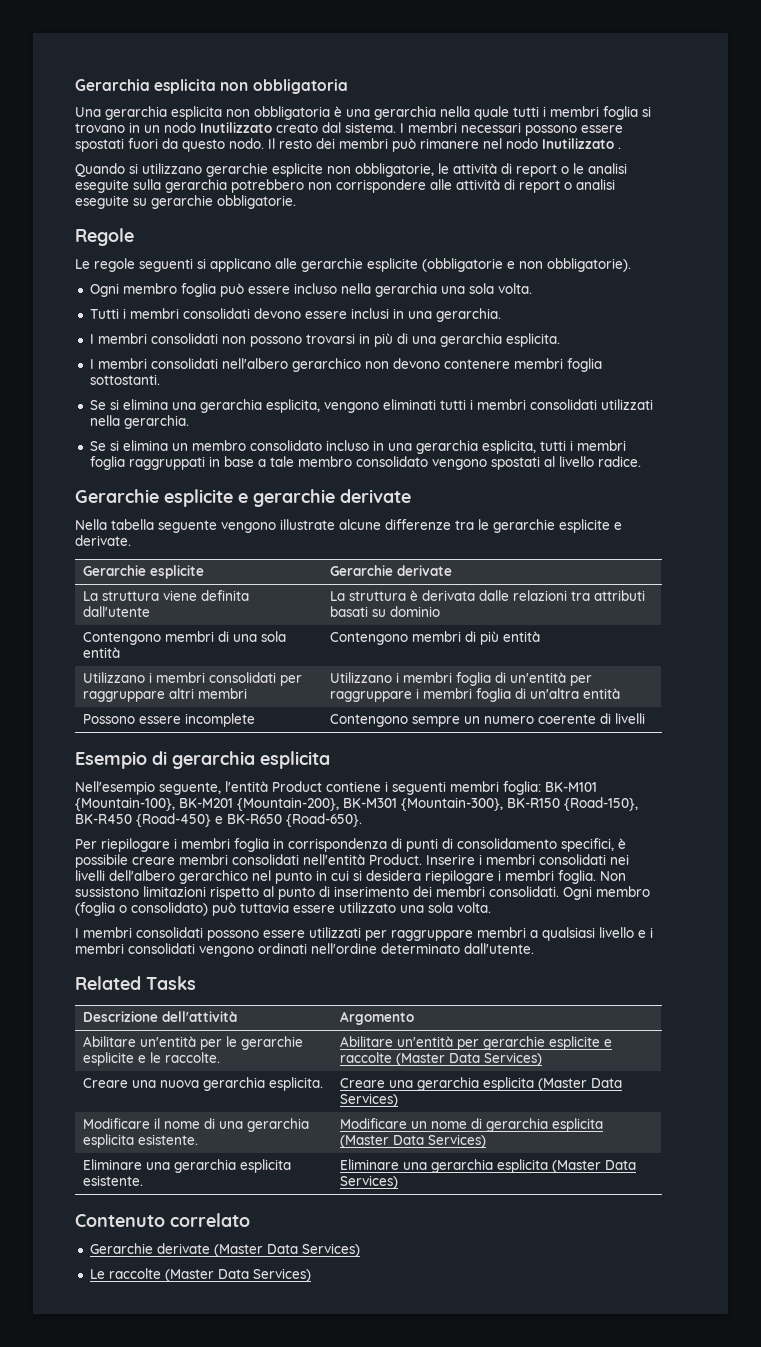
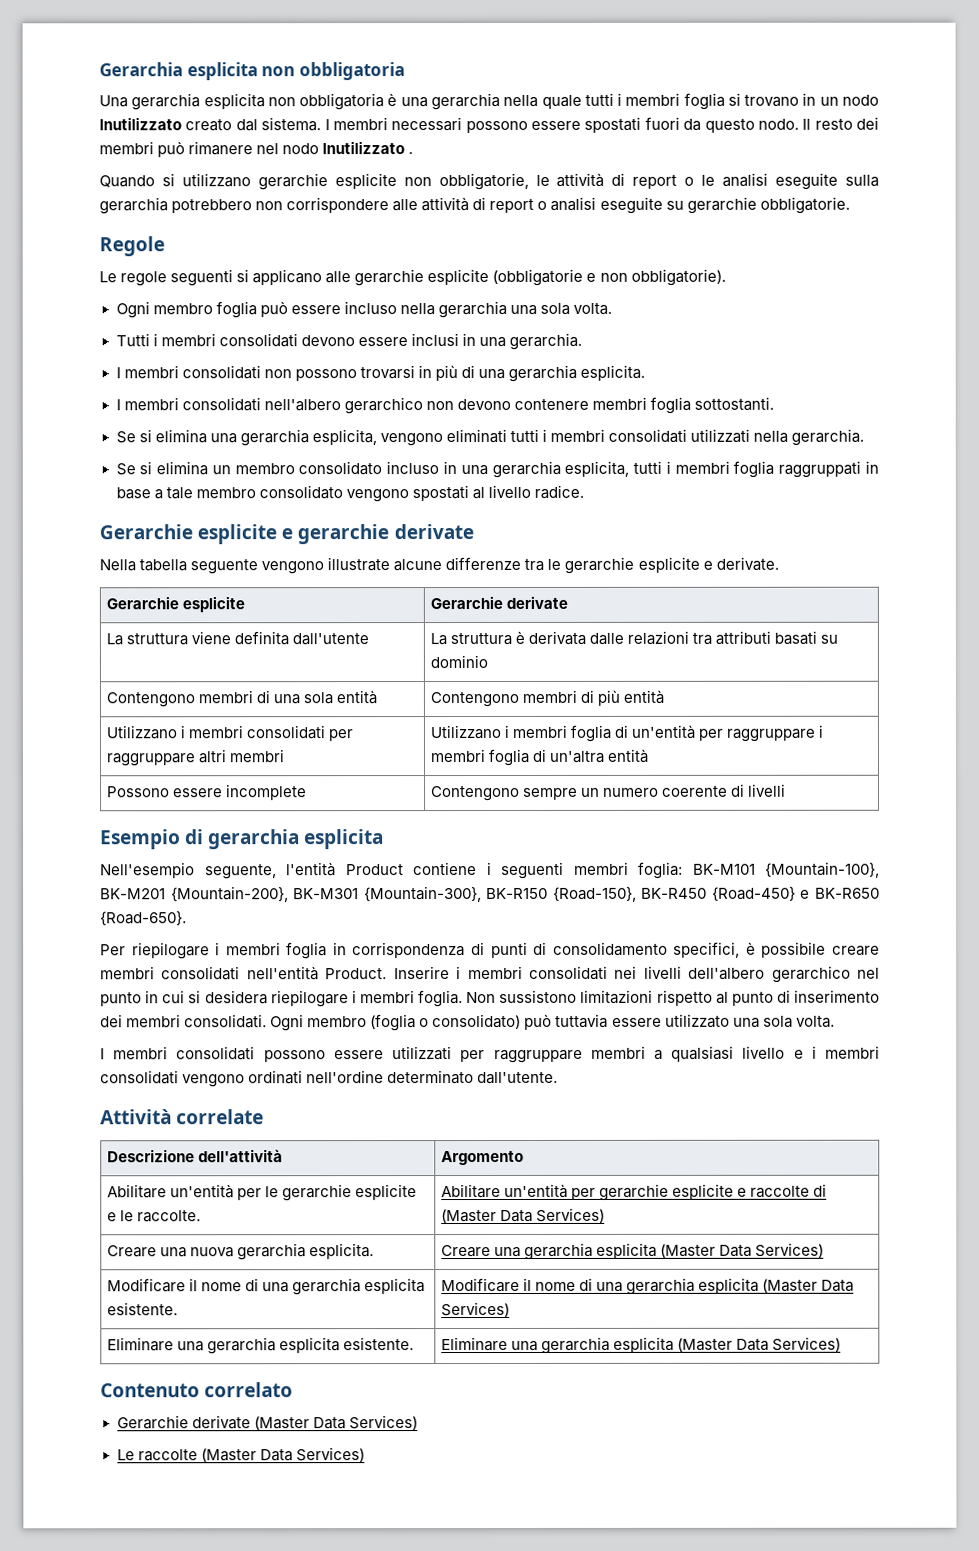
[75,976,196,990] Related Tasks -> [100,1109,265,1125] Attività correlate
(392, 1057) none -> [813,1183,828,1197] di
[410,1118,482,1129] un nome di -> [523,1277,624,1292] il nome di una

